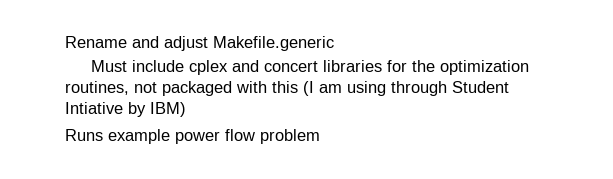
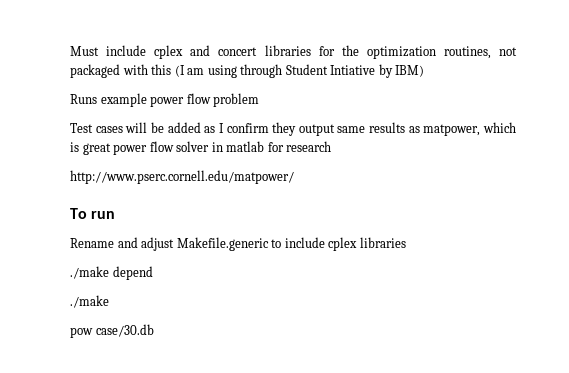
[65,36,334,51] Rename and adjust Makefile.generic // -> (70, 51) none
(320, 136) none -> [70,122,516,136] [70,141,332,155] [70,170,294,184] [70,208,116,219] [70,237,406,251] [70,266,153,280] [70,295,109,308] [70,324,154,338] // Test cases will be added as I confirm they output same results as matpower, which is great power flow solver in matlab for research // http://www.pserc.cornell.edu/matpower/ // To run // Rename and adjust Makefile.generic to include cplex libraries // ./make depend // ./make // pow case/30.db

